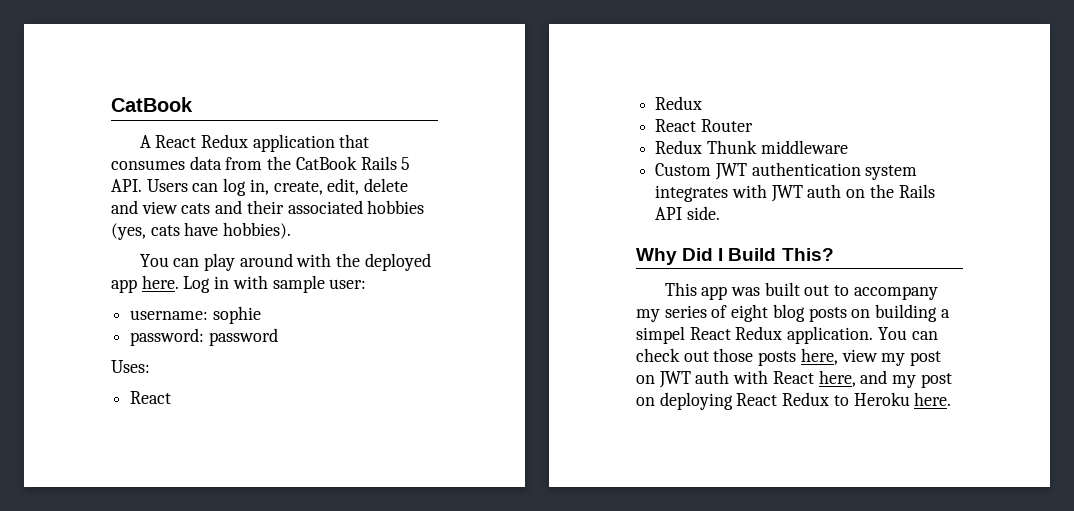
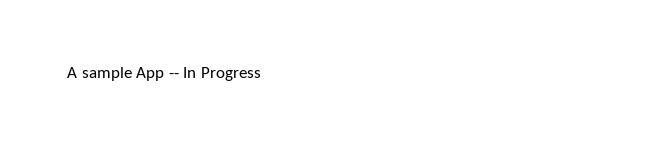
[111,97,193,112] [139,134,370,152] [111,156,411,170] [111,178,409,196] [111,200,425,214] [111,222,292,240] [139,253,431,271] [111,275,367,293] [130,306,261,324] [130,328,278,346] [111,360,150,373] [130,391,172,404] [655,96,703,110] [655,119,753,132] [655,140,848,154] [655,162,918,180] [655,184,935,202] [655,206,720,220] [636,248,834,265] [664,282,938,300] [636,304,950,322] [636,326,938,344] [636,348,942,366] [636,370,952,388] [636,392,952,410] CatBook // A React Redux application that consumes data from the CatBook Rails 5 API. Users can log in, create, edit, delete and view cats and their associated hobbies (yes, cats have hobbies). // You can play around with the deployed app here. Log in with sample user: // username: sophie // password: password // Uses: // React // Redux // React Router // Redux Thunk middleware // Custom JWT authentication system integrates with JWT auth on the Rails API side. // Why Did I Build This? // This app was built out to accompany my series of eight blog posts on building a simpel React Redux application. You can check out those posts here, view my post on JWT auth with React here, and my post on deploying React Redux to Heroku here. -> [67,67,261,81] A sample App -- In Progress

